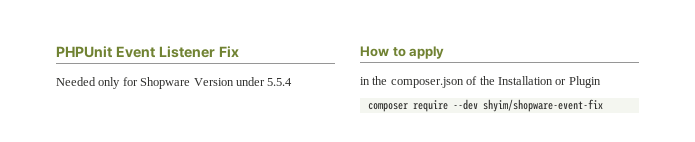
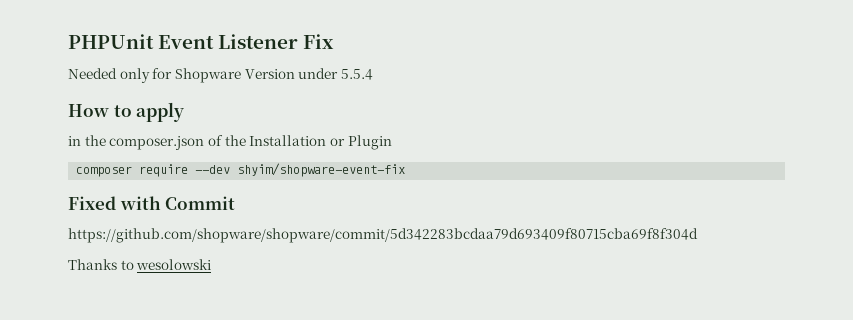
(603, 105) none -> [68,196,236,210] [68,228,698,243] [68,259,212,270] // Fixed with Commit // https://github.com/shopware/shopware/commit/5d342283bcdaa79d693409f80715cba69f8f304d // Thanks to wesolowski

